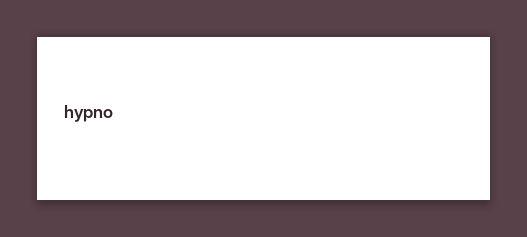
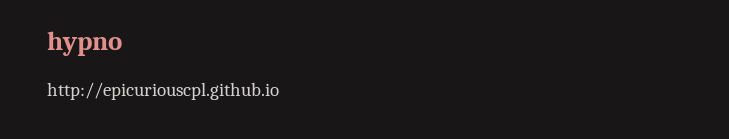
(113, 113) none -> [47,82,279,100] // http://epicuriouscpl.github.io

